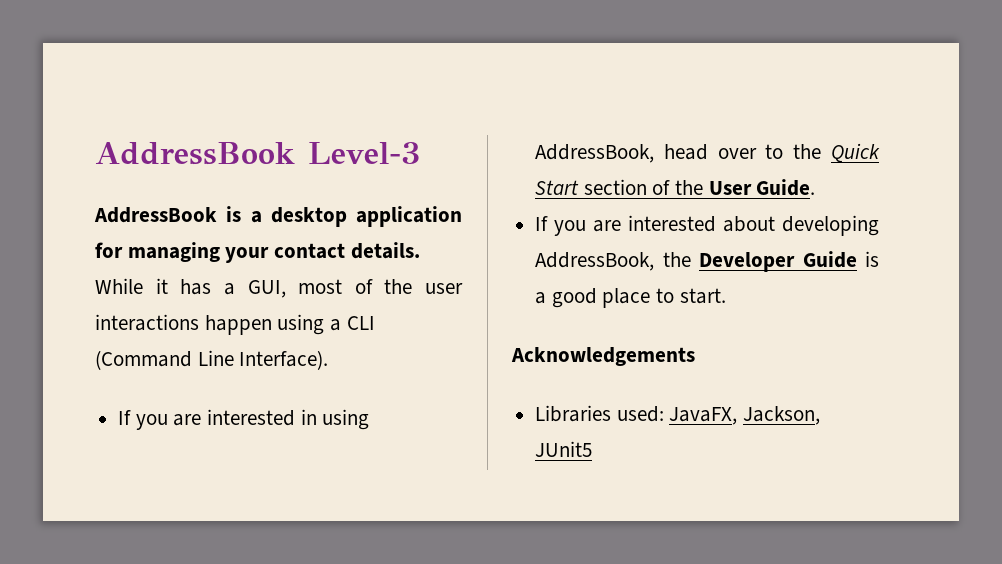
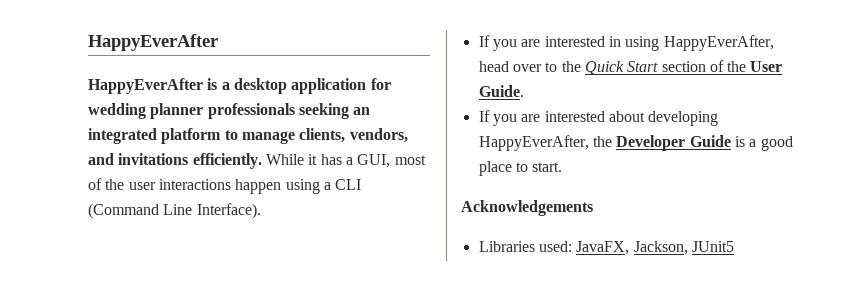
[95,142,420,165] [94,207,217,223] AddressBook Level-3 // AddressBook -> [88,34,218,51] [88,78,203,94] HappyEverAfter // HappyEverAfter
[127,242,420,263] managing your contact details. -> [88,103,371,119] [88,128,408,144] [88,153,262,169] wedding planner professionals seeking an integrated platform to manage clients, vendors, and invitations efficiently.
[535,144,655,163] AddressBook, -> [663,35,774,51] HappyEverAfter,
[535,252,655,271] AddressBook, -> [478,135,589,151] HappyEverAfter,

